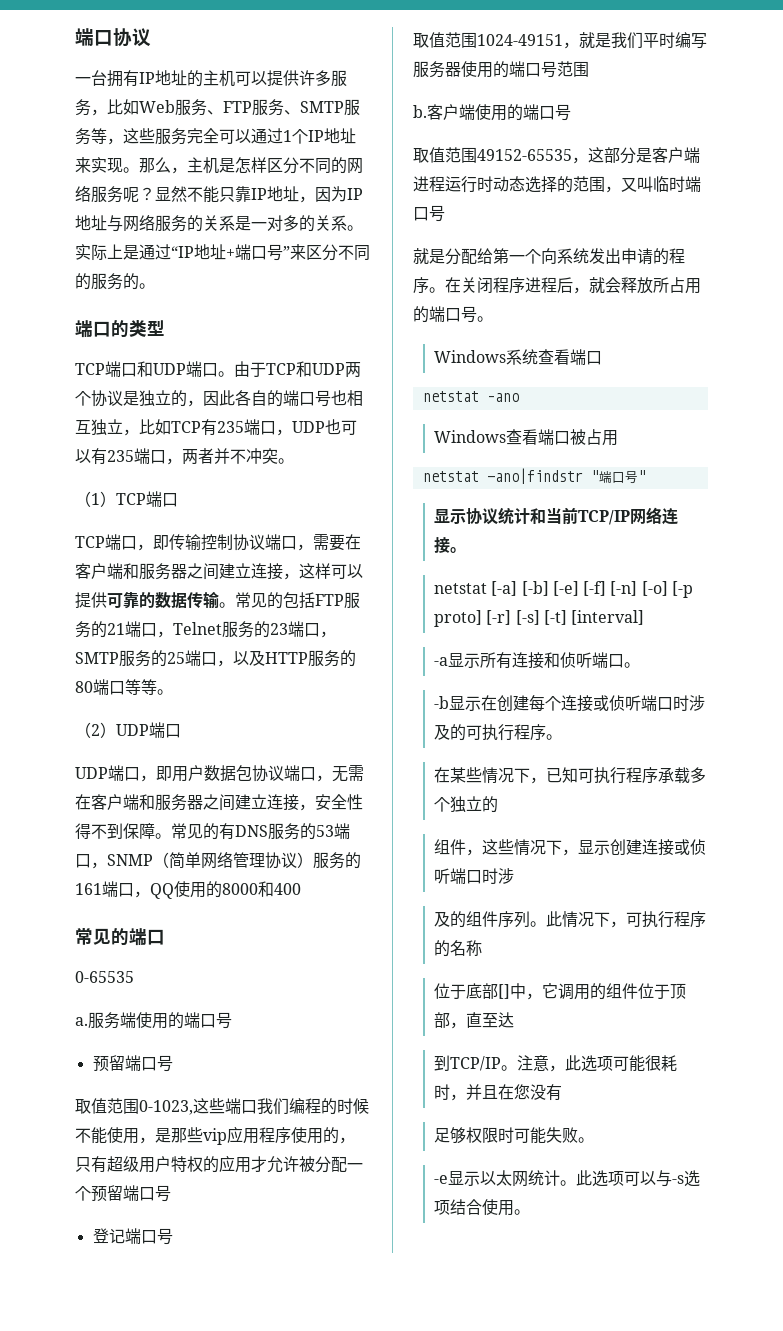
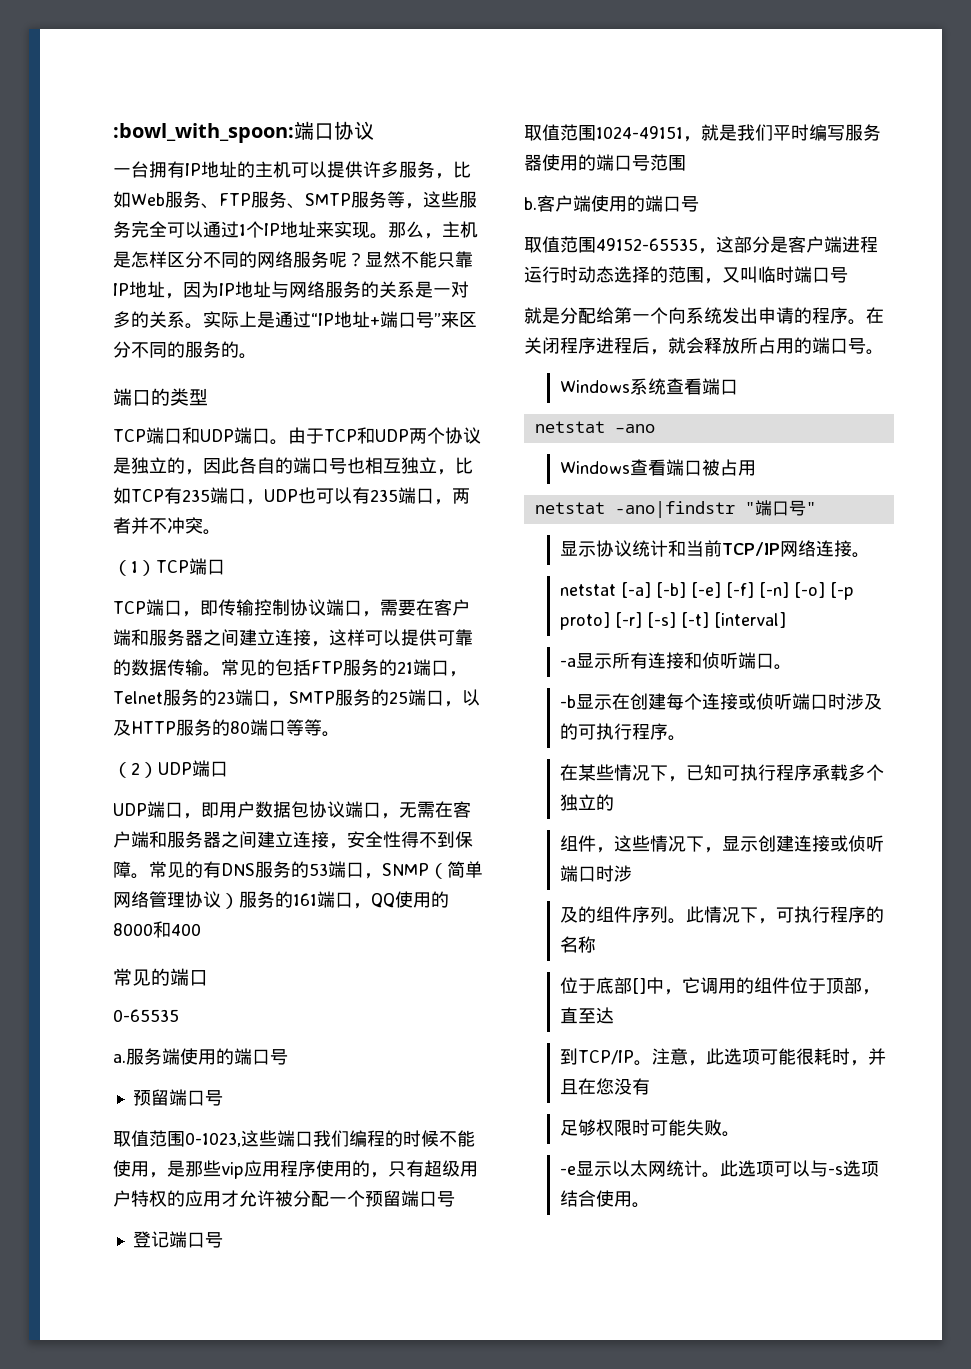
(75, 37) none -> [113,123,294,143] :bowl_with_spoon:

